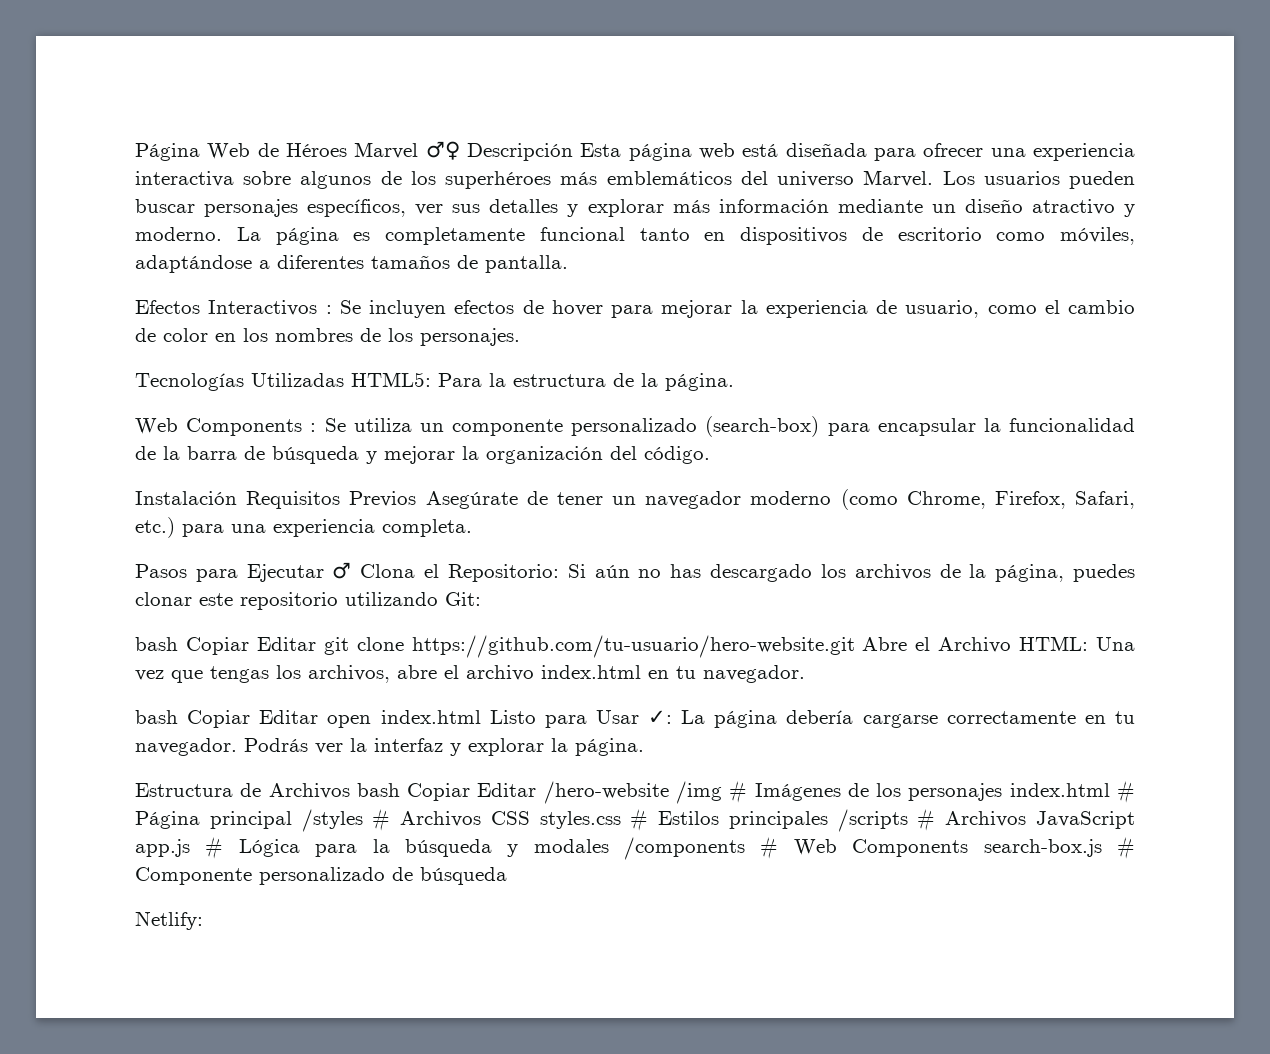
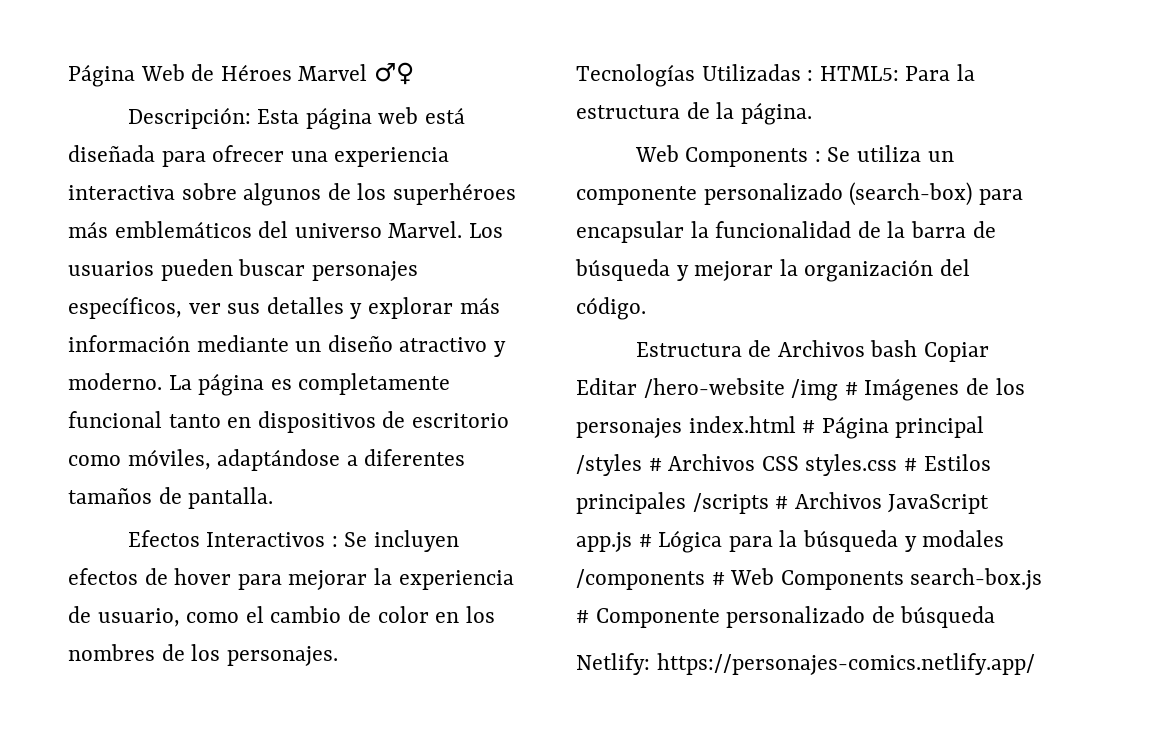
[467,143,573,161] Descripción -> [127,107,251,129] // Descripción:
(344, 380) none -> [807,70,814,81] :
[135,489,1135,510] [135,517,472,538] [135,562,1136,582] [135,592,481,610] [135,635,1135,658] [135,665,805,683] [135,710,1135,728] [135,738,644,756] // Instalación Requisitos Previos Asegúrate de tener un navegador moderno (como Chrome, Firefox, Safari, etc.) para una experiencia completa. // Pasos para Ejecutar ♂ Clona el Repositorio: Si aún no has descargado los archivos de la página, puedes clonar este repositorio utilizando Git: // bash Copiar Editar git clone https://github.com/tu-usuario/hero-website.git Abre el Archivo HTML: Una vez que tengas los archivos, abre el archivo index.html en tu navegador. // bash Copiar Editar open index.html Listo para Usar ✓: La página debería cargarse correctamente en tu navegador. Podrás ver la interfaz y explorar la página. -> (646, 308) none
(203, 920) none -> [656,653,1035,675] https://personajes-comics.netlify.app/

